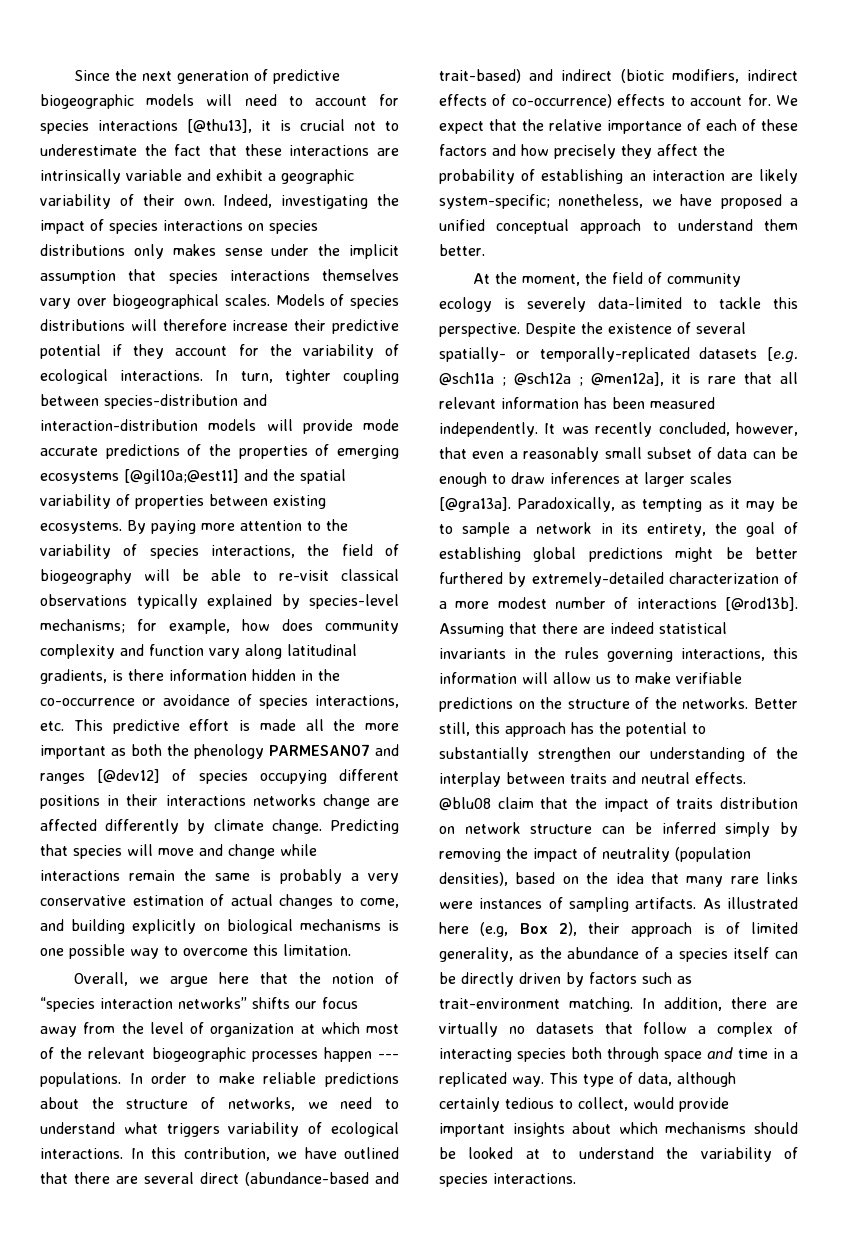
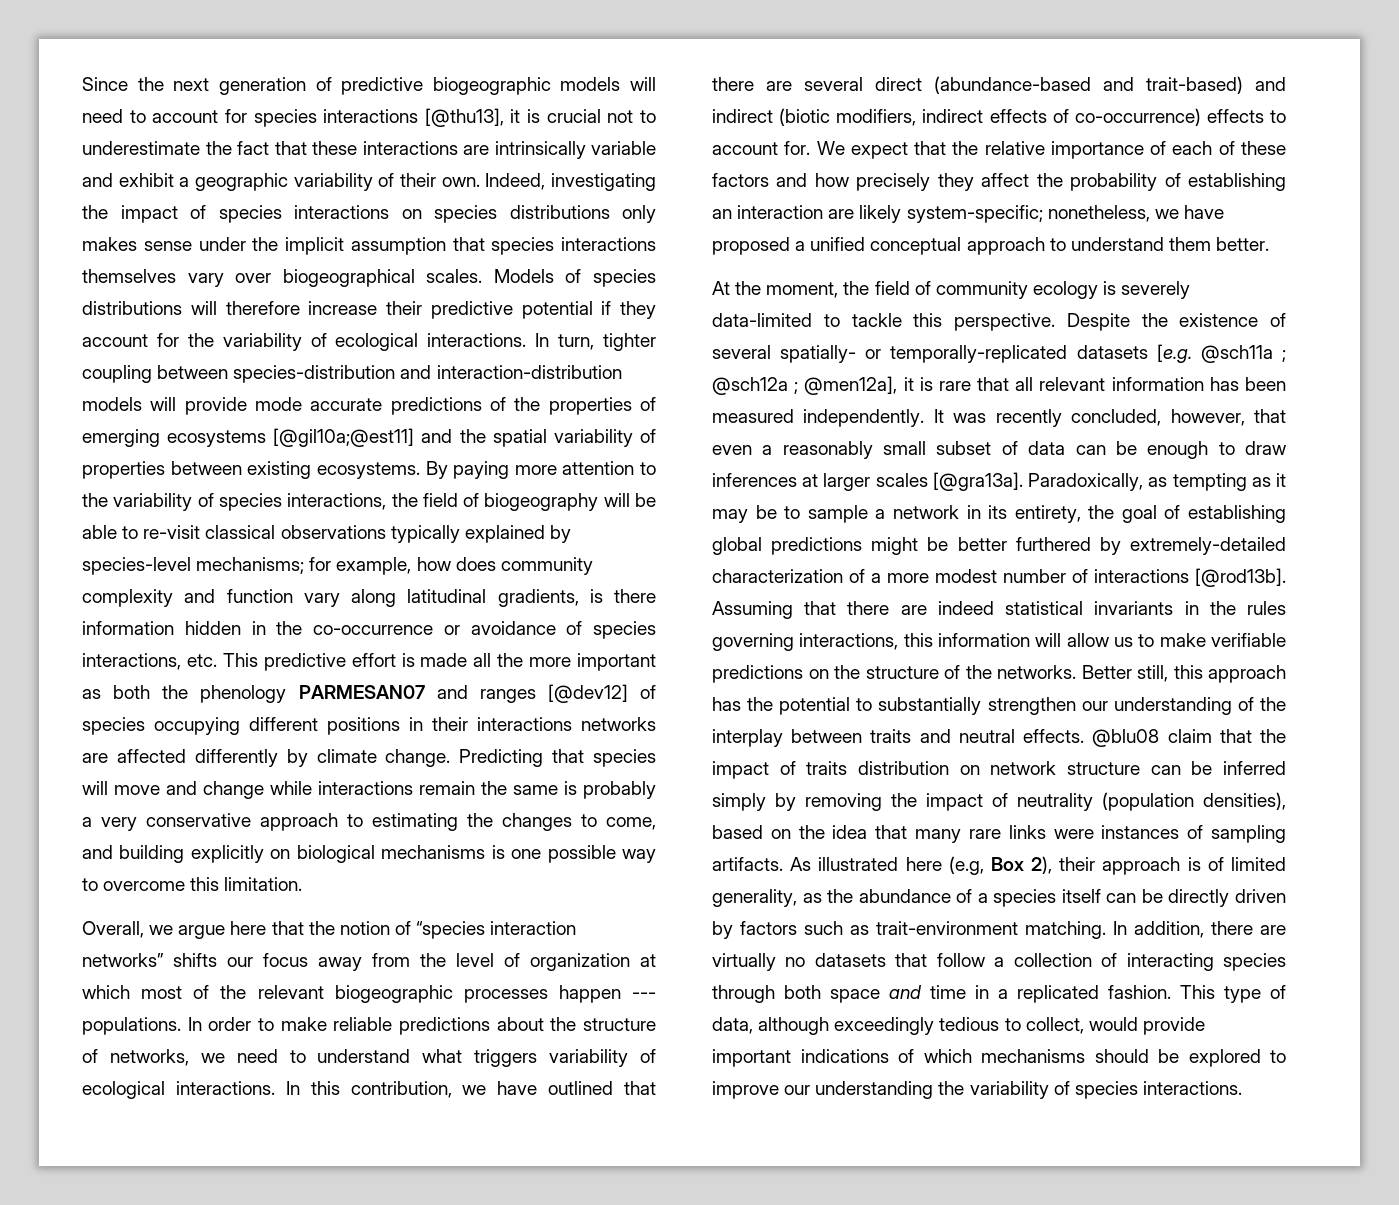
[322,794,370,809] change -> (656, 724) none
[132,894,273,906] estimation of actual -> [260,813,493,831] approach to estimating the
[717,1022,774,1037] complex -> [1013,953,1092,967] collection
[571,1047,659,1062] both through -> [712,985,821,1003] through both
[512,1076,544,1087] way. -> [1108,985,1171,999] fashion.
[439,1097,500,1112] certainly -> [834,1017,935,1035] exceedingly
[512,1122,612,1137] insights about -> [800,1049,914,1063] indications of
[468,1147,654,1159] looked at to understand -> [1188,1049,1286,1067] [712,1081,934,1099] explored to improve our understanding

